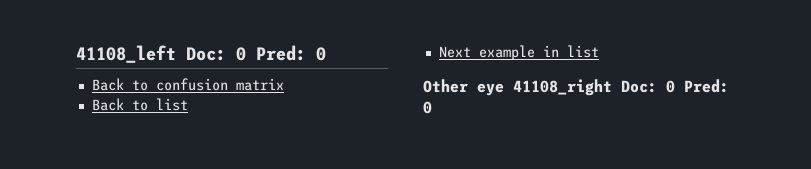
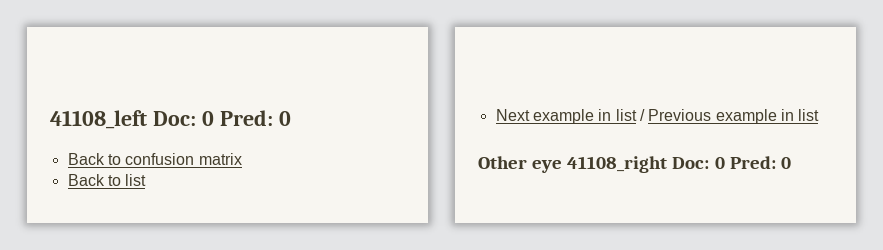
(599, 51) none -> [639,109,820,124] / Previous example in list

